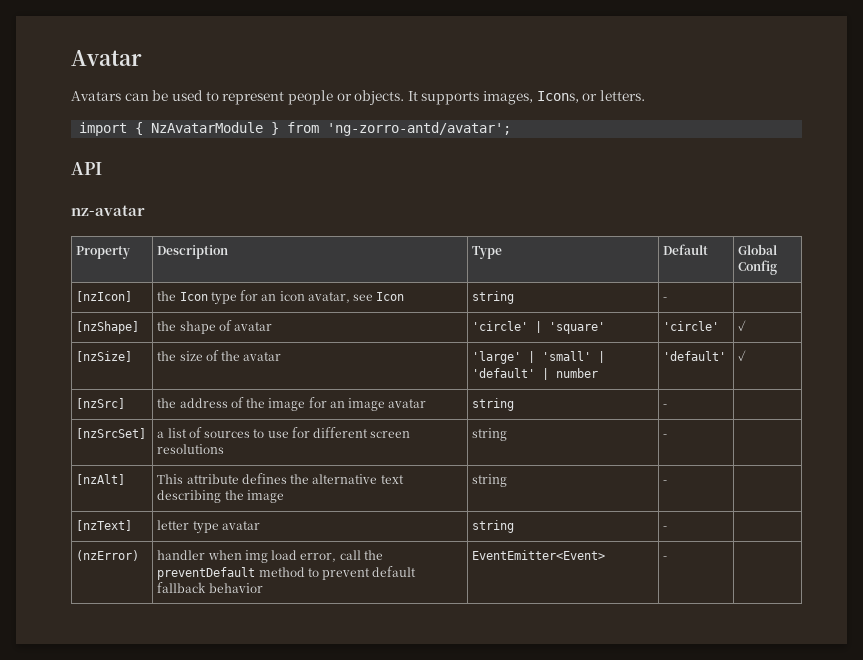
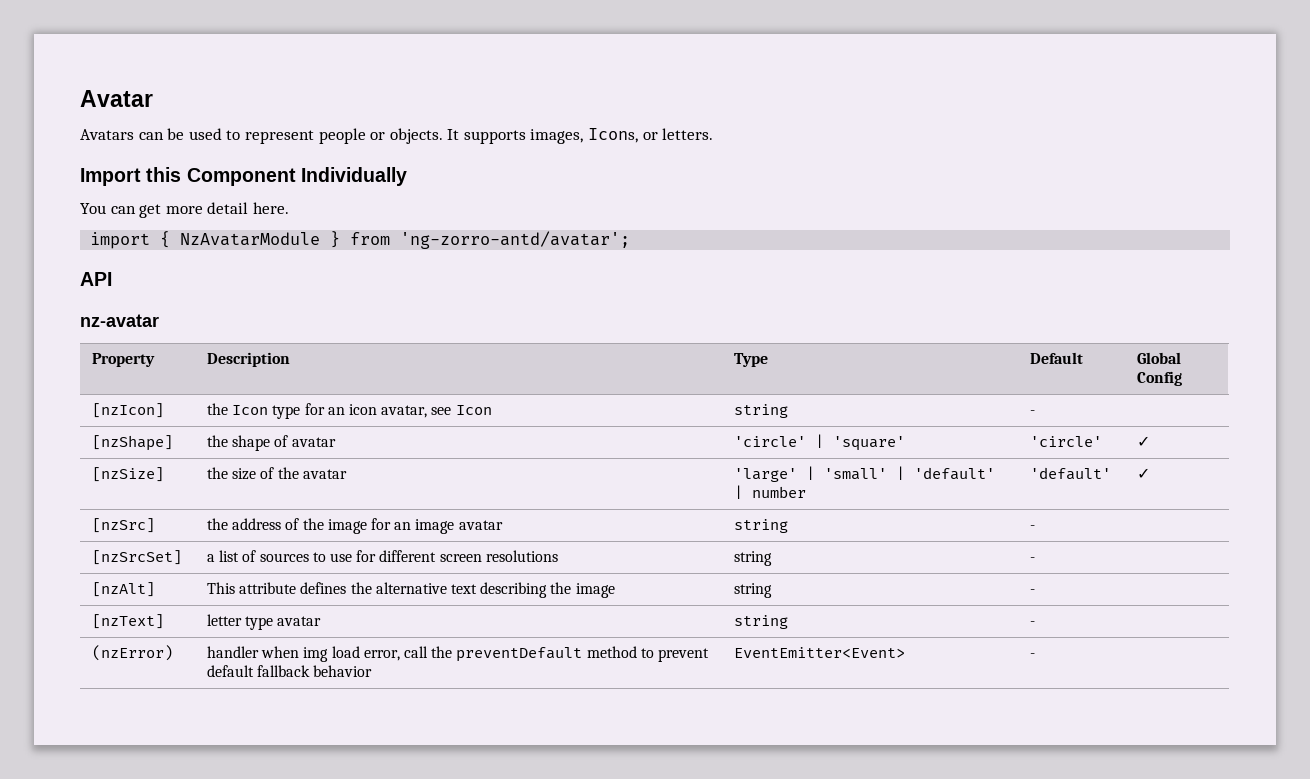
(646, 95) none -> [80,167,407,186] [80,202,289,218] // Import this Component Individually // You can get more detail here.

